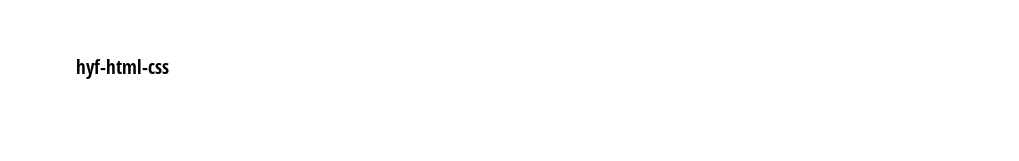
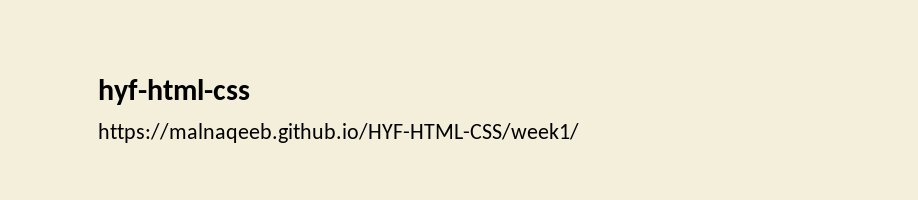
(169, 69) none -> [98,123,579,143] // https://malnaqeeb.github.io/HYF-HTML-CSS/week1/

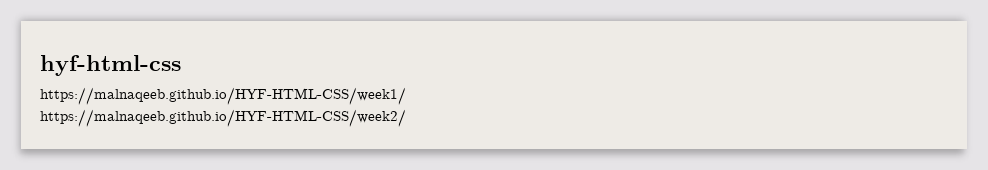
(579, 133) none -> [40,109,406,127] // https://malnaqeeb.github.io/HYF-HTML-CSS/week2/

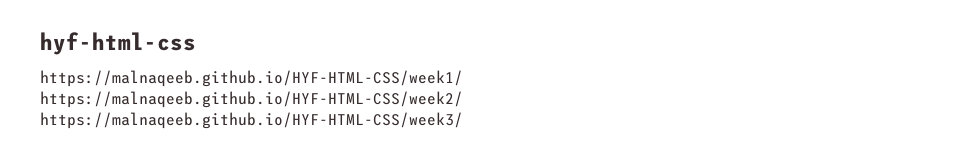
(406, 118) none -> [40,112,463,129] // https://malnaqeeb.github.io/HYF-HTML-CSS/week3/

